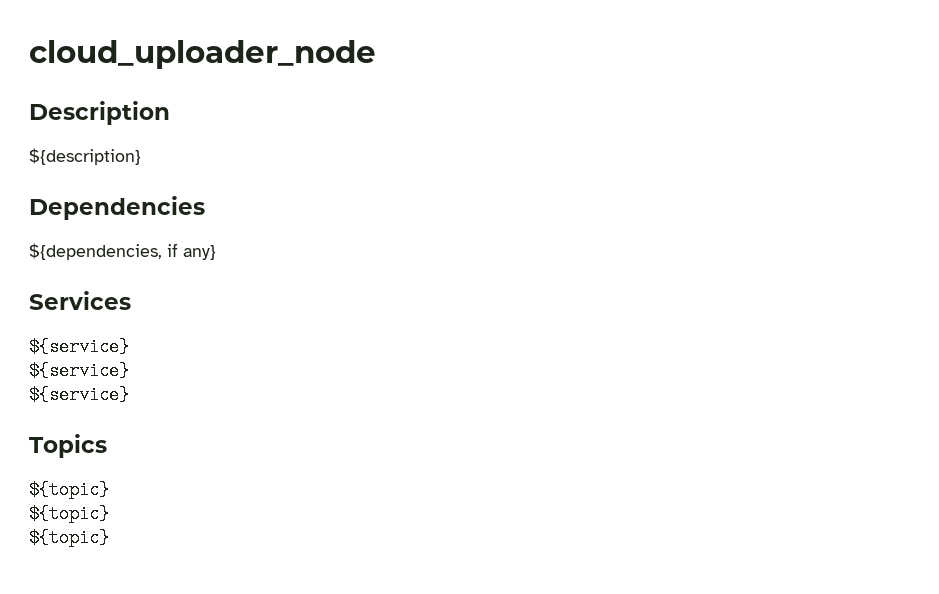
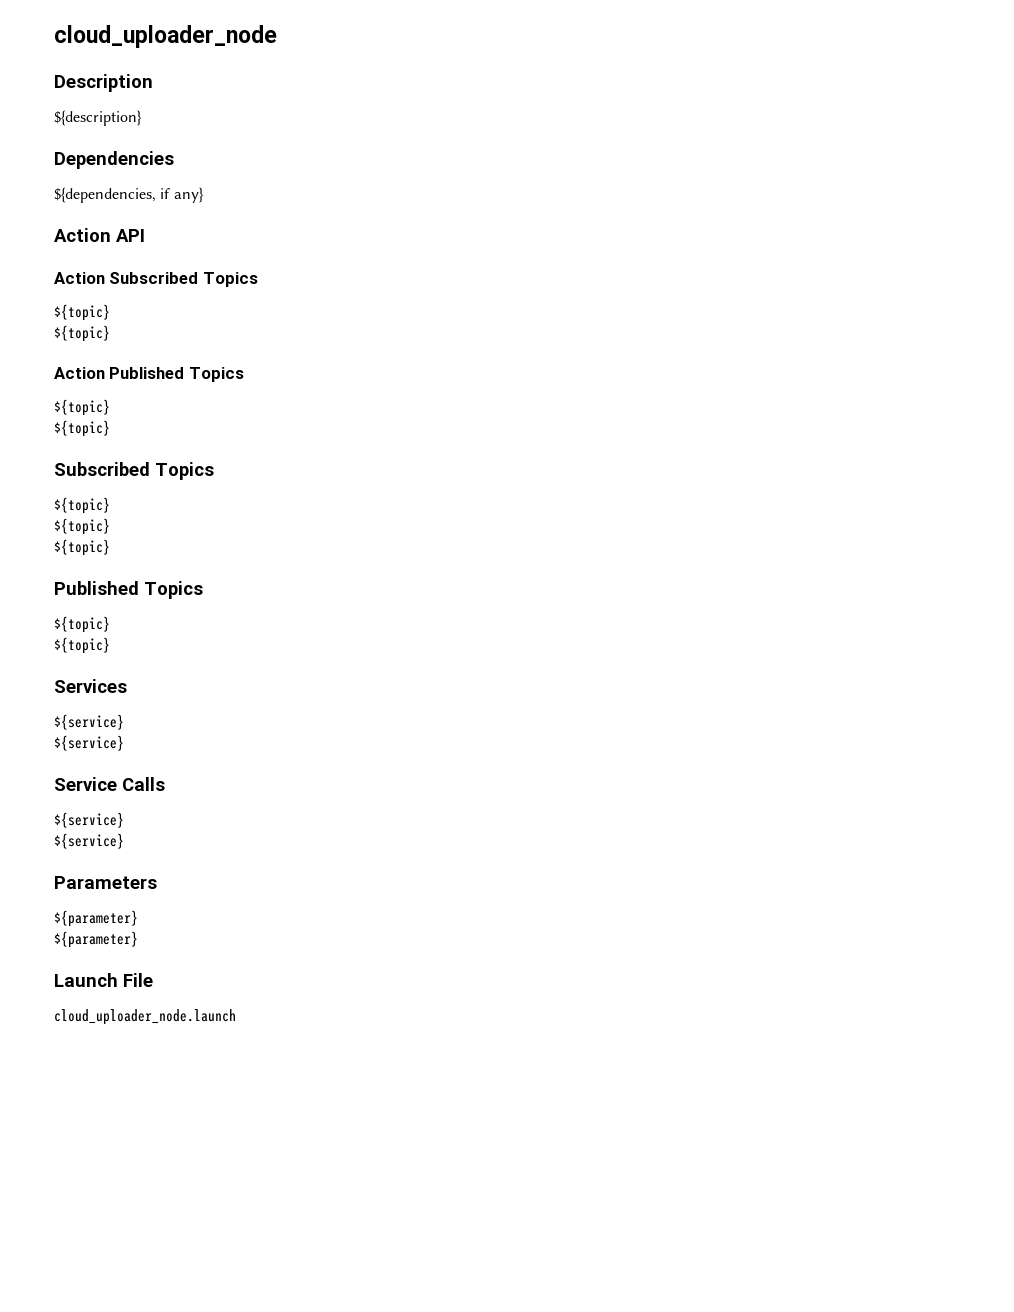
[29,291,131,310] [29,338,129,356] [29,362,129,380] [29,386,129,404] [29,434,107,458] [29,481,109,499] [29,505,109,523] [29,529,109,547] Services // ${service} // ${service} // ${service} // Topics // ${topic} // ${topic} // ${topic} -> [54,228,145,242] [54,272,258,287] [54,304,110,321] [54,325,110,342] [54,367,244,382] [54,399,110,416] [54,420,110,437] [54,462,214,480] [54,497,110,514] [54,518,110,535] [54,539,110,556] [54,581,203,599] [54,616,110,633] [54,637,110,654] [54,679,127,693] [54,714,124,730] [54,735,124,751] [54,777,165,791] [54,812,124,828] [54,833,124,849] [54,876,157,889] [54,910,138,927] [54,931,138,948] [54,973,153,987] [54,1009,236,1025] Action API // Action Subscribed Topics // ${topic} // ${topic} // Action Published Topics // ${topic} // ${topic} // Subscribed Topics // ${topic} // ${topic} // ${topic} // Published Topics // ${topic} // ${topic} // Services // ${service} // ${service} // Service Calls // ${service} // ${service} // Parameters // ${parameter} // ${parameter} // Launch File // cloud_uploader_node.launch

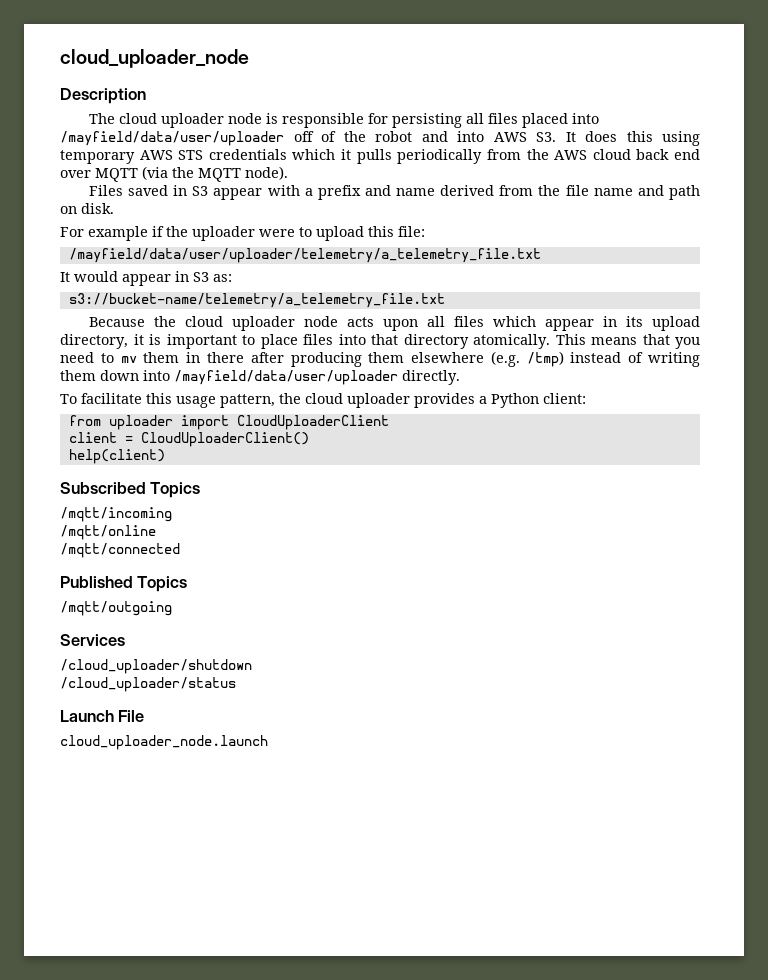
[54,110,142,126] [54,151,174,169] [54,187,204,203] [54,228,145,242] [54,272,258,287] [54,304,110,321] [54,325,110,342] [54,367,244,382] [54,399,110,416] [54,420,110,437] [54,462,214,480] [54,497,110,514] [54,518,110,535] [54,539,110,556] [54,581,203,599] [54,616,110,633] [54,637,110,654] ${description} // Dependencies // ${dependencies, if any} // Action API // Action Subscribed Topics // ${topic} // ${topic} // Action Published Topics // ${topic} // ${topic} // Subscribed Topics // ${topic} // ${topic} // ${topic} // Published Topics // ${topic} // ${topic} -> [88,113,599,128] [60,131,700,146] [60,149,701,164] [60,166,288,182] [88,185,701,200] [60,203,114,214] [60,226,425,241] [68,248,541,263] [60,271,232,286] [68,293,445,308] [88,316,700,331] [60,334,700,349] [60,351,700,367] [60,370,460,385] [60,393,586,408] [68,415,389,430] [68,432,309,447] [68,449,165,464] [60,482,201,498] [60,507,172,522] [60,525,156,540] [60,543,180,558] [60,576,188,592] [60,601,172,616] The cloud uploader node is responsible for persisting all files placed into /mayfield/data/user/uploader off of the robot and into AWS S3. It does this using temporary AWS STS credentials which it pulls periodically from the AWS cloud back end over MQTT (via the MQTT node). // Files saved in S3 appear with a prefix and name derived from the file name and path on disk. // For example if the uploader were to upload this file: // /mayfield/data/user/uploader/telemetry/a_telemetry_file.txt // It would appear in S3 as: // s3://bucket-name/telemetry/a_telemetry_file.txt // Because the cloud uploader node acts upon all files which appear in its upload directory, it is important to place files into that directory atomically. This means that you need to mv them in there after producing them elsewhere (e.g. /tmp) instead of writing them down into /mayfield/data/user/uploader directly. // To facilitate this usage pattern, the cloud uploader provides a Python client: // from uploader import CloudUploaderClient // client = CloudUploaderClient() // help(client) // Subscribed Topics // /mqtt/incoming // /mqtt/online // /mqtt/connected // Published Topics // /mqtt/outgoing
[54,714,124,730] [54,735,124,751] [54,777,165,791] [54,812,124,828] [54,833,124,849] [54,876,157,889] [54,910,138,927] [54,931,138,948] ${service} // ${service} // Service Calls // ${service} // ${service} // Parameters // ${parameter} // ${parameter} -> [60,659,252,674] [60,677,236,692] /cloud_uploader/shutdown // /cloud_uploader/status

